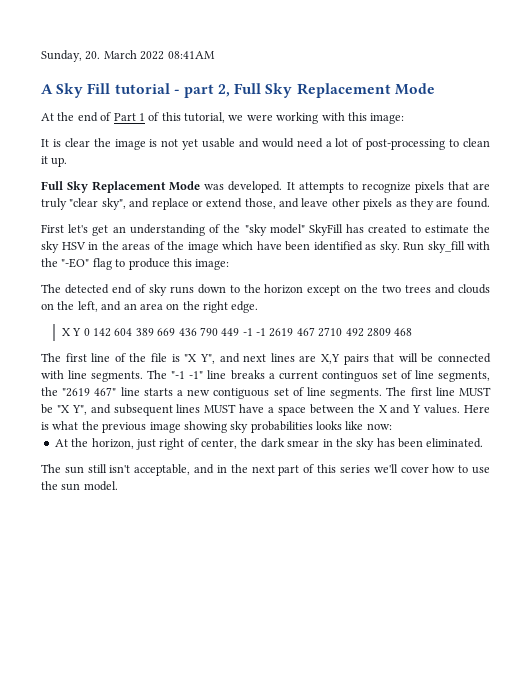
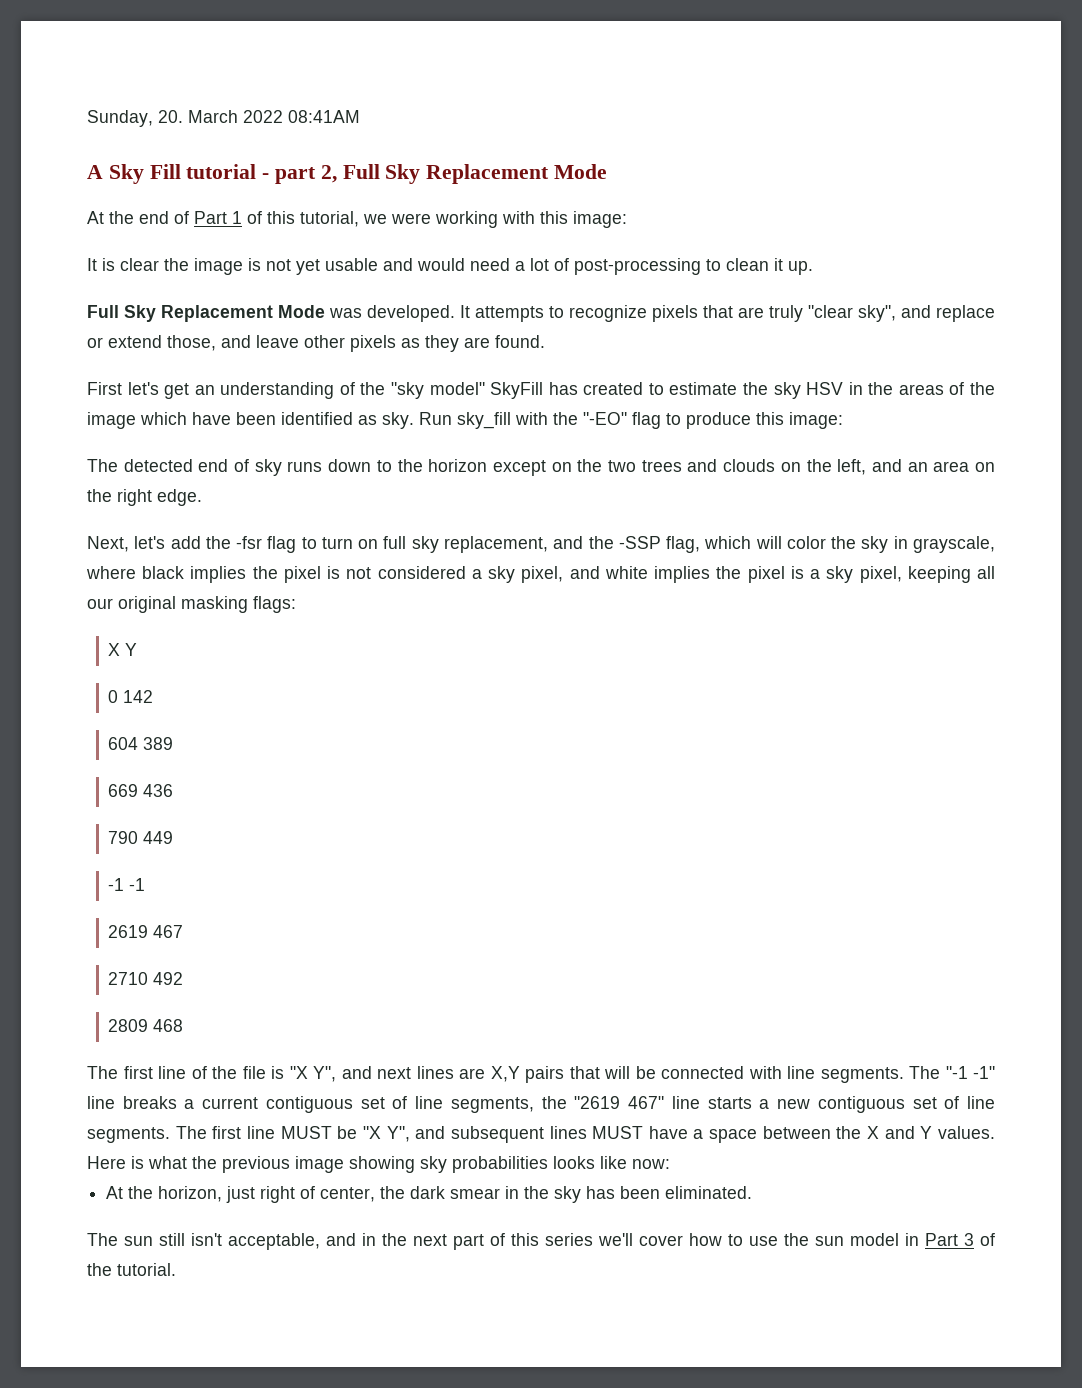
(259, 307) none -> [87,536,995,553] [86,566,995,583] [87,596,296,613] // Next, let's add the -fsr flag to turn on full sky replacement, and the -SSP flag, which will color the sky in grayscale, where black implies the pixel is not considered a sky pixel, and white implies the pixel is a sky pixel, keeping all our original masking flags:
(82, 332) none -> (138, 649) //
(112, 332) none -> (154, 696) //
(154, 332) none -> (174, 743) //
(197, 332) none -> (174, 790) //
(240, 332) none -> (174, 837) //
(267, 332) none -> (146, 884) //
(315, 331) none -> (184, 931) //
(364, 332) none -> (184, 978) //
[321,371,378,382] continguos -> [265,1096,353,1113] contiguous
[83,481,118,491] model. -> [850,1233,995,1246] [87,1263,176,1276] model in Part 3 of the tutorial.

